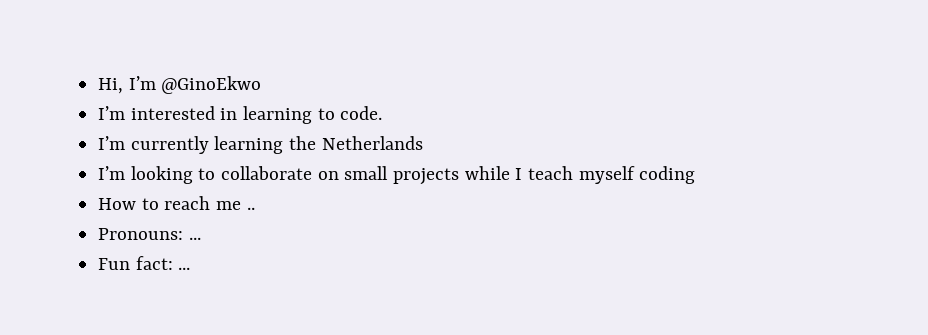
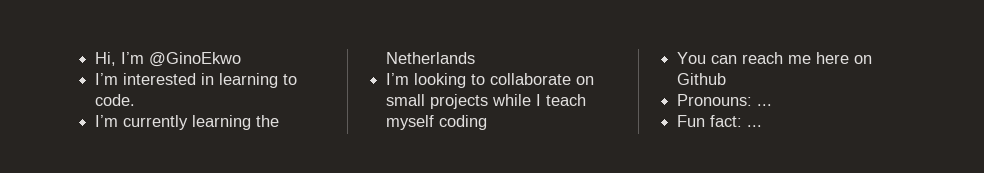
[98,196,255,210] How to reach me .. -> [677,52,873,64] [677,73,727,85] You can reach me here on Github

